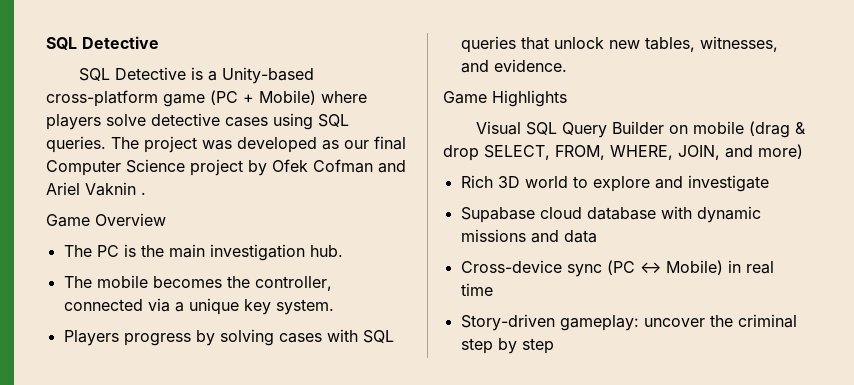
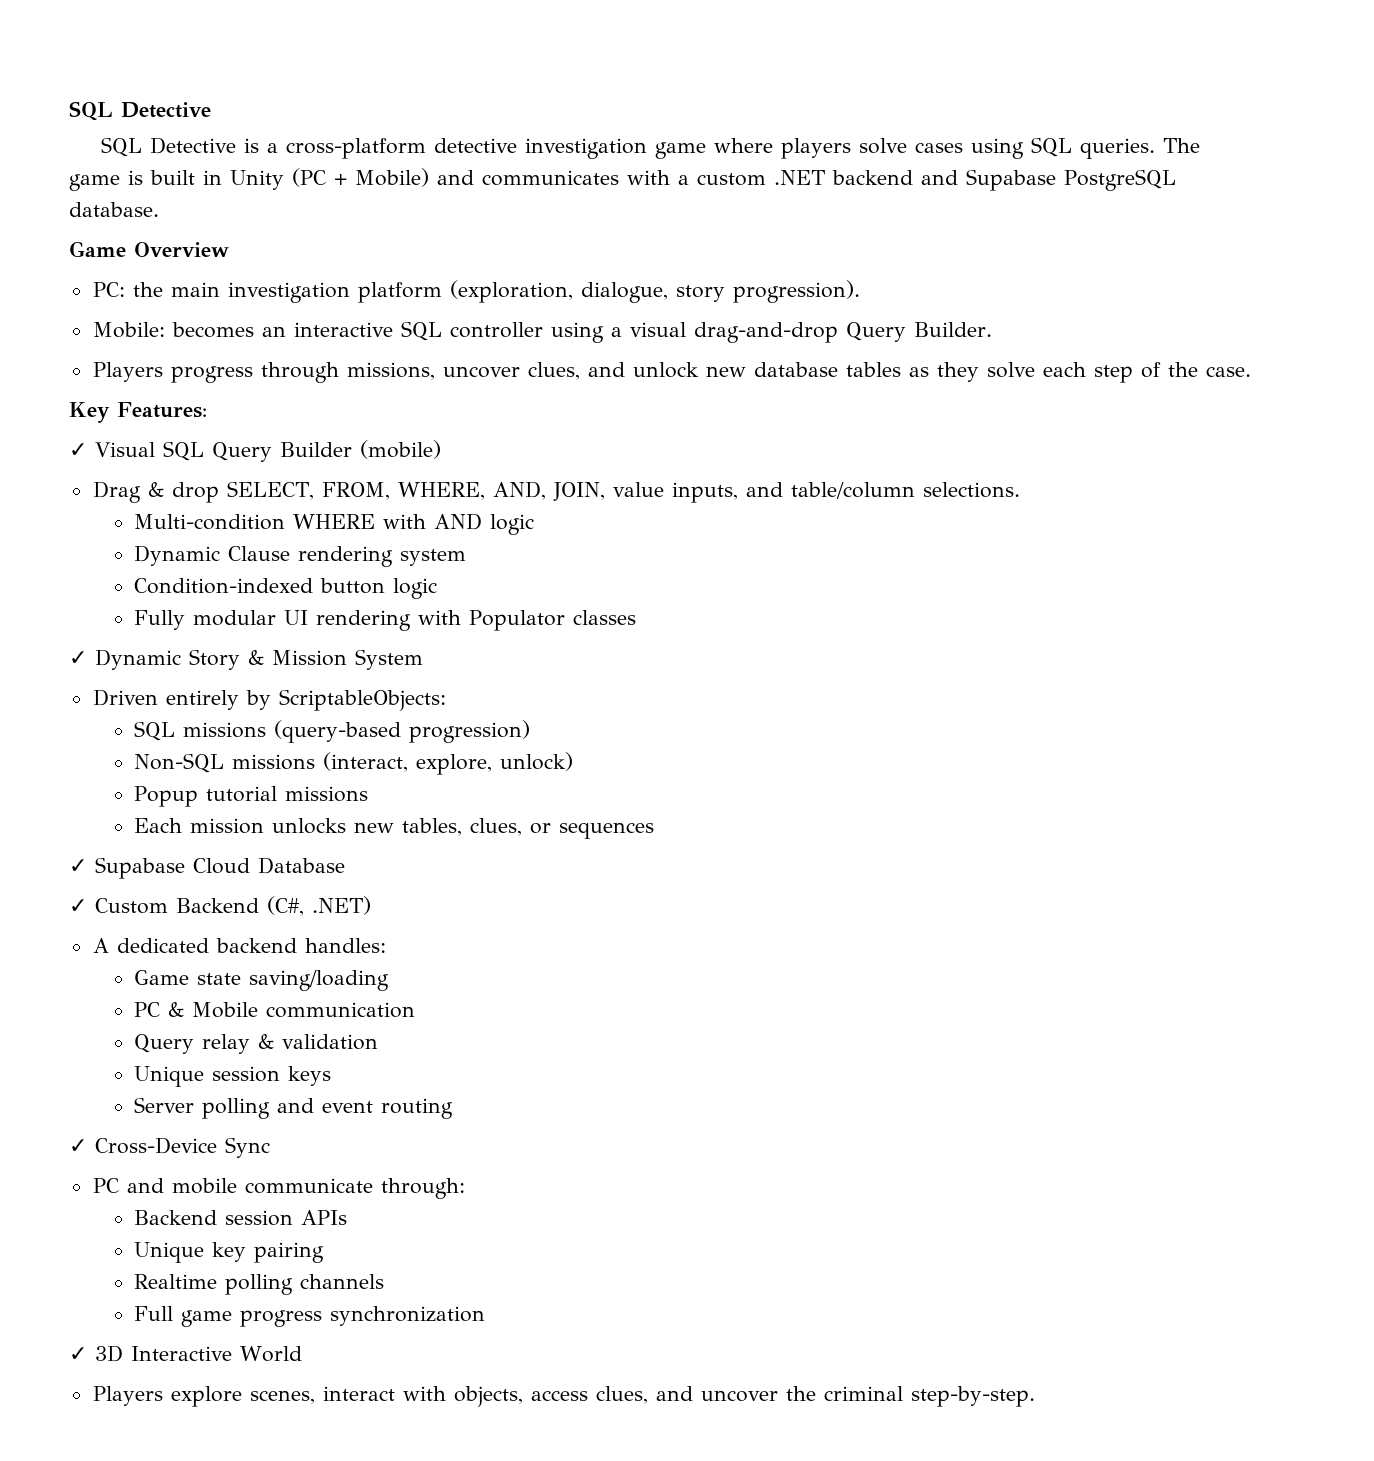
[221,67,314,84] [46,90,316,107] Unity-based cross-platform game (PC + Mobile) -> [286,138,707,159] cross-platform detective investigation game
[151,113,220,126] detective -> (908, 146) none
[144,136,406,153] [46,159,406,176] [46,182,146,196] [46,213,166,227] [63,244,343,261] [63,275,332,291] [63,298,334,315] [63,329,394,346] [460,36,778,53] [460,59,567,73] [443,90,567,107] project was developed as our final Computer Science project by Ofek Cofman and Ariel Vaknin . // Game Overview // The PC is the main investigation hub. // The mobile becomes the controller, connected via a unique key system. // Players progress by solving cases with SQL queries that unlock new tables, witnesses, and evidence. // Game Highlights // -> [69,168,1176,191] [69,202,159,217] [69,241,229,257] [92,280,860,303] [92,321,992,343] [92,362,1251,383] [69,402,207,423] [69,443,87,457] game is built in Unity (PC + Mobile) and communicates with a custom .NET backend and Supabase PostgreSQL database. // Game Overview // PC: the main investigation platform (exploration, dialogue, story progression). // Mobile: becomes an interactive SQL controller using a visual drag-and-drop Query Builder. // Players progress through missions, uncover clues, and unlock new database tables as they solve each step of the case. // Key Features: // ✓
[668,121,790,138] on mobile (drag -> [359,440,441,459] [92,481,141,503] (mobile) // Drag
[678,144,803,160] [460,175,769,192] [460,206,761,223] [460,229,597,243] [460,260,774,277] [460,283,493,296] [460,314,797,331] [460,338,554,354] JOIN, and more) // Rich 3D world to explore and investigate // Supabase cloud database with dynamic missions and data // Cross-device sync (PC ↔ Mobile) in real time // Story-driven gameplay: uncover the criminal step by step -> [492,481,1020,503] [134,513,535,535] [134,545,467,567] [134,578,438,599] [134,610,637,631] [69,649,423,670] [92,689,446,711] [134,720,531,743] [134,752,574,775] [134,786,369,807] [134,818,655,839] [69,857,345,879] [69,896,371,916] [92,938,386,953] [134,970,390,991] [134,1002,416,1018] [134,1034,379,1054] [134,1066,332,1087] [134,1097,454,1119] [69,1137,270,1158] [92,1178,465,1199] [134,1210,348,1226] [134,1242,325,1263] [134,1274,385,1295] [134,1306,486,1327] [69,1345,302,1362] [92,1386,1035,1407] AND, JOIN, value inputs, and table/column selections. // Multi-condition WHERE with AND logic // Dynamic Clause rendering system // Condition-indexed button logic // Fully modular UI rendering with Populator classes // ✓ Dynamic Story & Mission System // Driven entirely by ScriptableObjects: // SQL missions (query-based progression) // Non-SQL missions (interact, explore, unlock) // Popup tutorial missions // Each mission unlocks new tables, clues, or sequences // ✓ Supabase Cloud Database // ✓ Custom Backend (C#, .NET) // A dedicated backend handles: // Game state saving/loading // PC & Mobile communication // Query relay & validation // Unique session keys // Server polling and event routing // ✓ Cross-Device Sync // PC and mobile communicate through: // Backend session APIs // Unique key pairing // Realtime polling channels // Full game progress synchronization // ✓ 3D Interactive World // Players explore scenes, interact with objects, access clues, and uncover the criminal step-by-step.

